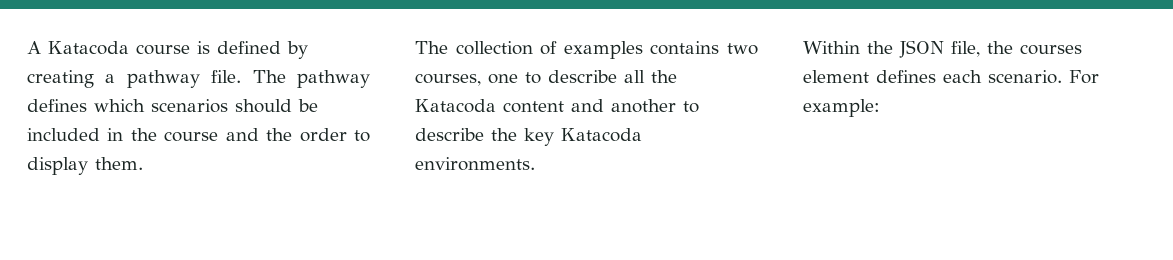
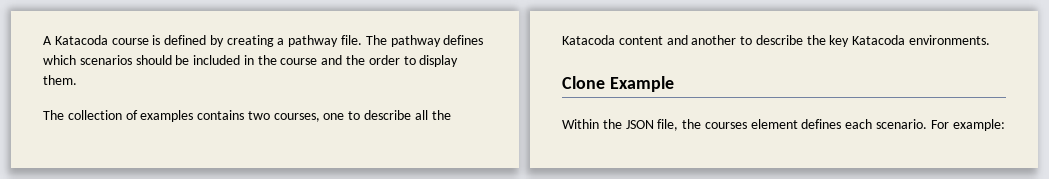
(535, 164) none -> [562,76,674,92] // Clone Example

